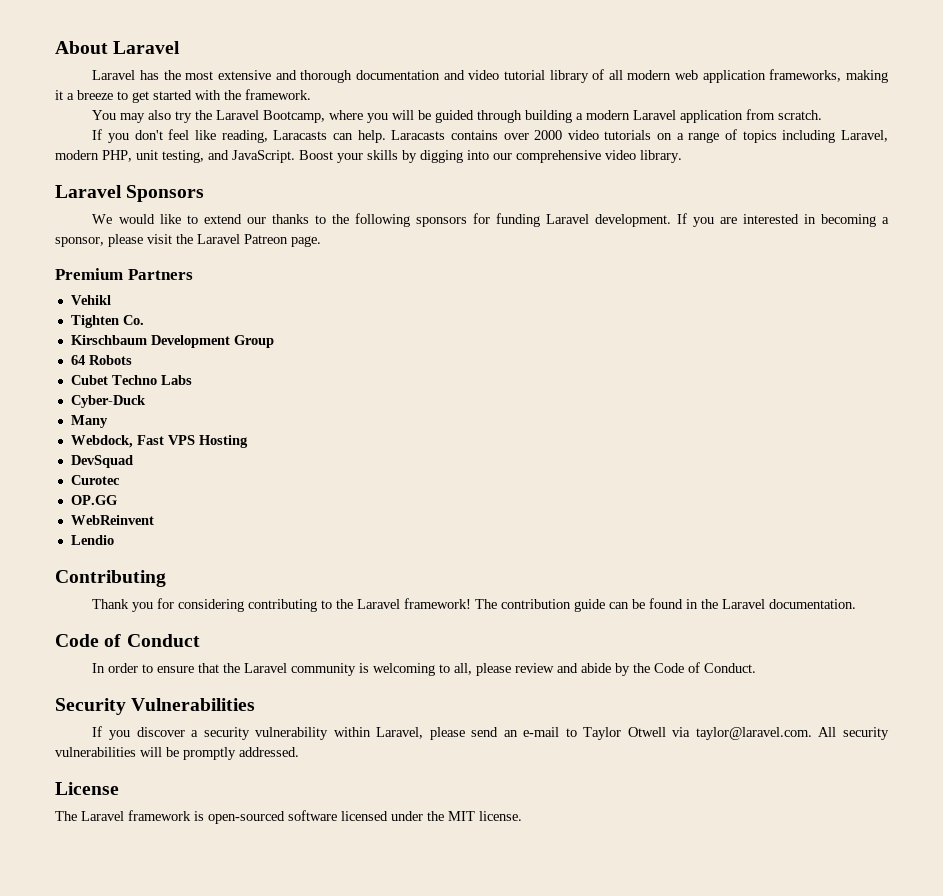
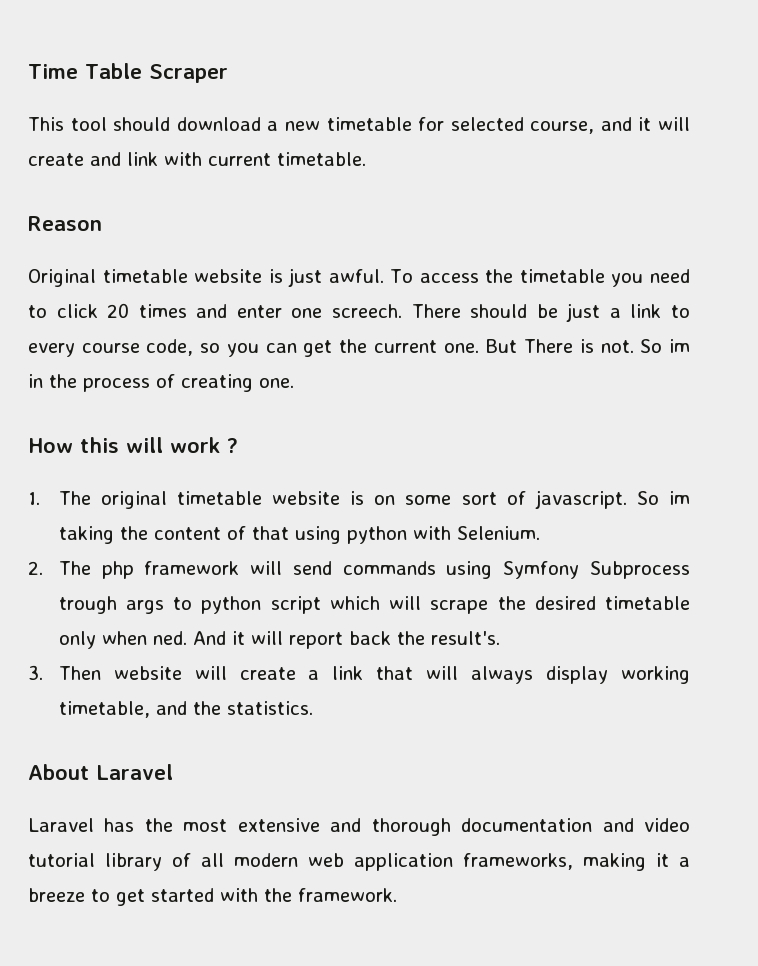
(55, 47) none -> [28,63,228,83] [28,117,691,134] [28,152,366,166] [28,216,102,231] [28,268,690,287] [28,303,690,322] [28,339,691,357] [28,374,294,392] [28,437,238,453] [28,490,690,509] [58,526,540,544] [28,561,690,579] [58,596,690,614] [58,631,500,649] [28,665,690,684] [58,701,313,718] Time Table Scraper // This tool should download a new timetable for selected course, and it will create and link with current timetable. // Reason // Original timetable website is just awful. To access the timetable you need to click 20 times and enter one screech. There should be just a link to every course code, so you can get the current one. But There is not. So im in the process of creating one. // How this will work ? // 1. The original timetable website is on some sort of javascript. So im taking the content of that using python with Selenium. // 2. The php framework will send commands using Symfony Subprocess trough args to python script which will scrape the desired timetable only when ned. And it will report back the result's. // 3. Then website will create a link that will always display working timetable, and the statistics. //
[92,109,823,123] [92,129,888,143] [55,150,682,163] [55,185,205,202] [92,213,889,227] [55,234,321,247] [55,268,193,280] [70,295,111,305] [70,315,144,328] [70,335,274,348] [70,355,132,365] [70,375,192,385] [70,395,146,408] [70,415,108,428] [70,435,248,448] [70,455,133,468] [70,475,120,485] [70,495,117,505] [70,515,154,525] [70,535,114,545] [55,570,166,587] [92,598,857,612] [55,634,200,647] [92,662,757,676] [55,698,256,715] [92,726,889,740] [55,747,299,760] [55,782,119,795] [55,810,522,824] // You may also try the Laravel Bootcamp, where you will be guided through building a modern Laravel application from scratch. // If you don't feel like reading, Laracasts can help. Laracasts contains over 2000 video tutorials on a range of topics including Laravel, modern PHP, unit testing, and JavaScript. Boost your skills by digging into our comprehensive video library. // Laravel Sponsors // We would like to extend our thanks to the following sponsors for funding Laravel development. If you are interested in becoming a sponsor, please visit the Laravel Patreon page. // Premium Partners // Vehikl // Tighten Co. // Kirschbaum Development Group // 64 Robots // Cubet Techno Labs // Cyber-Duck // Many // Webdock, Fast VPS Hosting // DevSquad // Curotec // OP.GG // WebReinvent // Lendio // Contributing // Thank you for considering contributing to the Laravel framework! The contribution guide can be found in the Laravel documentation. // Code of Conduct // In order to ensure that the Laravel community is welcoming to all, please review and abide by the Code of Conduct. // Security Vulnerabilities // If you discover a security vulnerability within Laravel, please send an e-mail to Taylor Otwell via taylor@laravel.com. All security vulnerabilities will be promptly addressed. // License // The Laravel framework is open-sourced software licensed under the MIT license. -> (397, 895) none

